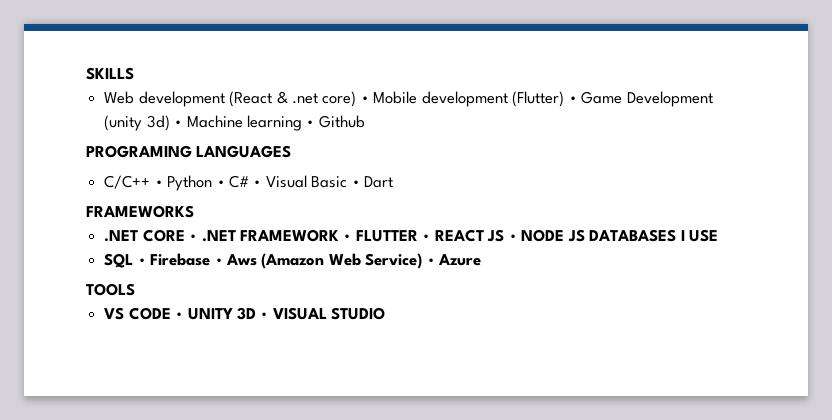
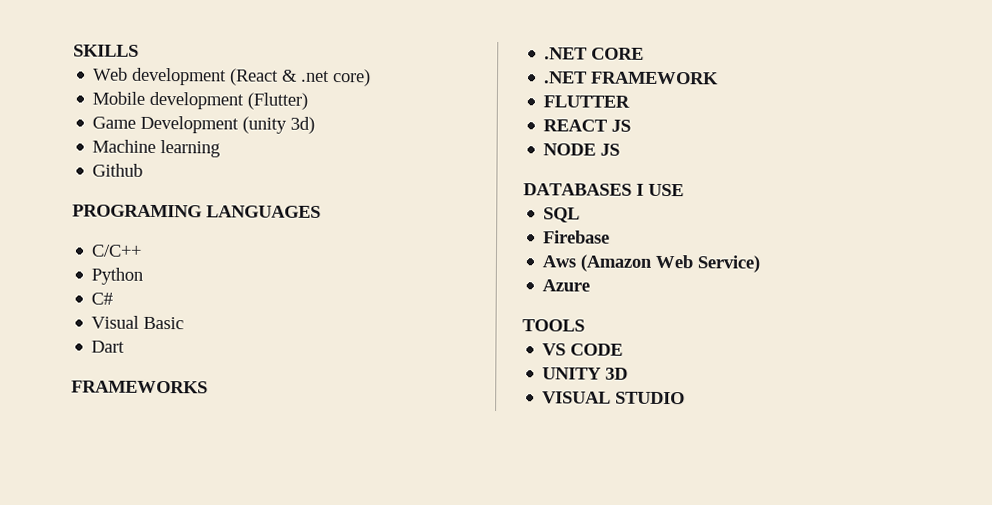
[360,96,369,103] • -> (372, 78) //
[568,96,577,103] • -> (309, 101) //
[174,120,183,127] • -> (316, 125) //
[306,120,315,127] • -> (221, 149) //
[154,180,163,187] • -> (143, 250) //
[216,180,225,187] • -> (144, 276) //
[253,180,262,187] • -> (114, 298) //
[351,180,360,187] • -> (185, 323) //
[189,234,198,241] • -> (645, 53) //
[343,234,352,241] • -> (720, 78) //
[422,234,431,241] • -> (631, 101) //
[508,234,517,241] • -> (632, 125) //
(585, 235) none -> (621, 149) //
[137,258,146,265] • -> (581, 215) //
[214,258,223,265] • -> (611, 237) //
[426,258,435,265] • -> (761, 264) //
[175,312,184,319] • -> (624, 349) //
[260,312,269,319] • -> (629, 373) //

